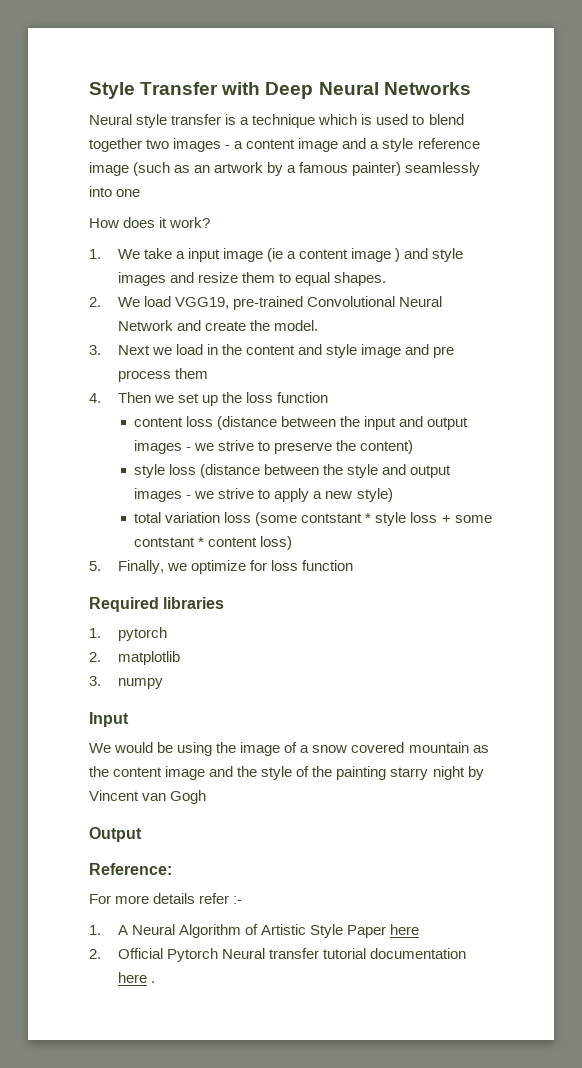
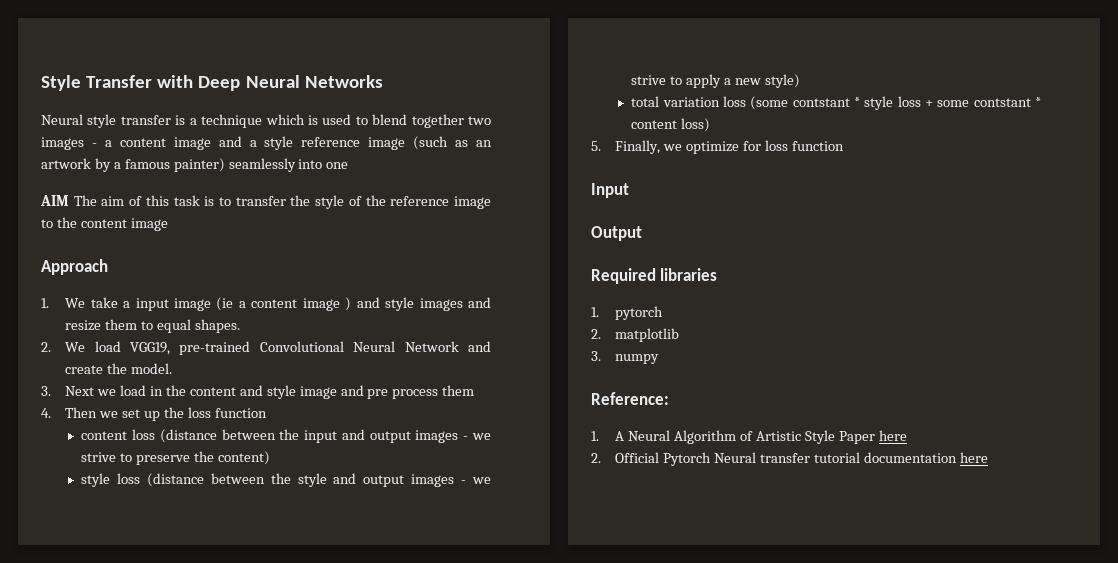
[89,217,211,228] How does it work? -> [40,195,492,209] [41,217,168,231] [41,259,108,275] AIM The aim of this task is to transfer the style of the reference image to the content image // Approach
(353, 565) none -> [591,183,629,198] [591,226,642,241] // Input // Output
[89,712,129,727] [89,742,489,756] [89,766,484,780] [89,790,207,804] [89,827,142,842] [89,863,172,875] [89,893,243,904] Input // We would be using the image of a snow covered mountain as the content image and the style of the painting starry night by Vincent van Gogh // Output // Reference: // For more details refer :- -> [591,392,669,405] Reference:
[150,981,155,983] . -> (988, 457) none

